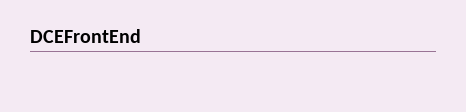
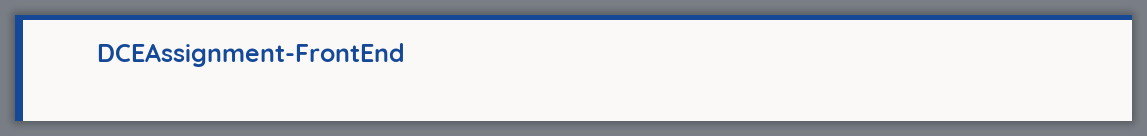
[30,29,141,43] DCEFrontEnd -> [97,43,405,67] DCEAssignment-FrontEnd

